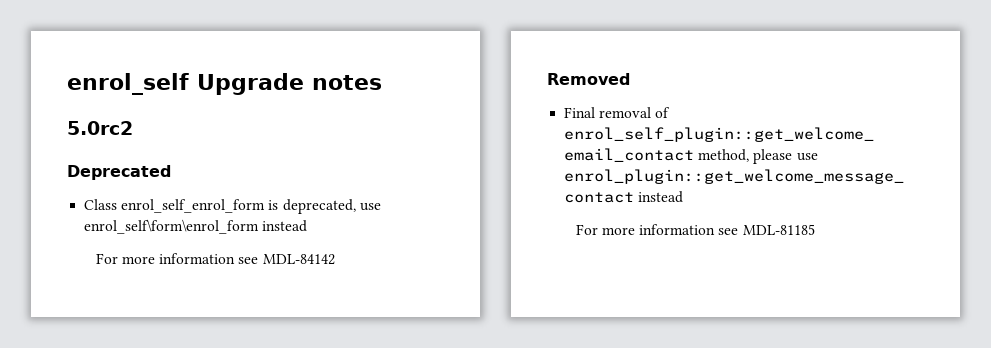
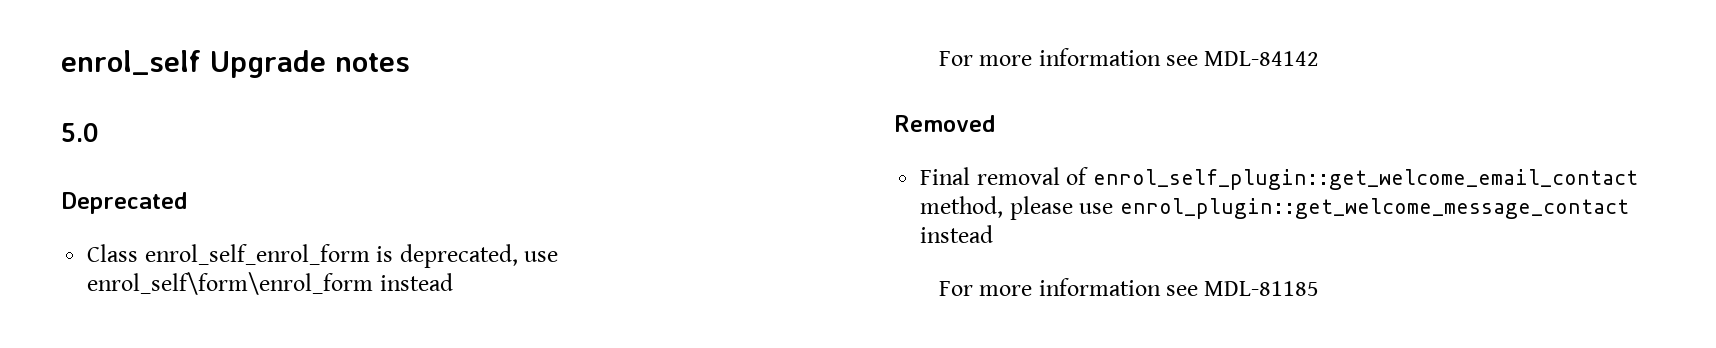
[67,121,133,135] 5.0rc2 -> [61,123,99,142] 5.0

